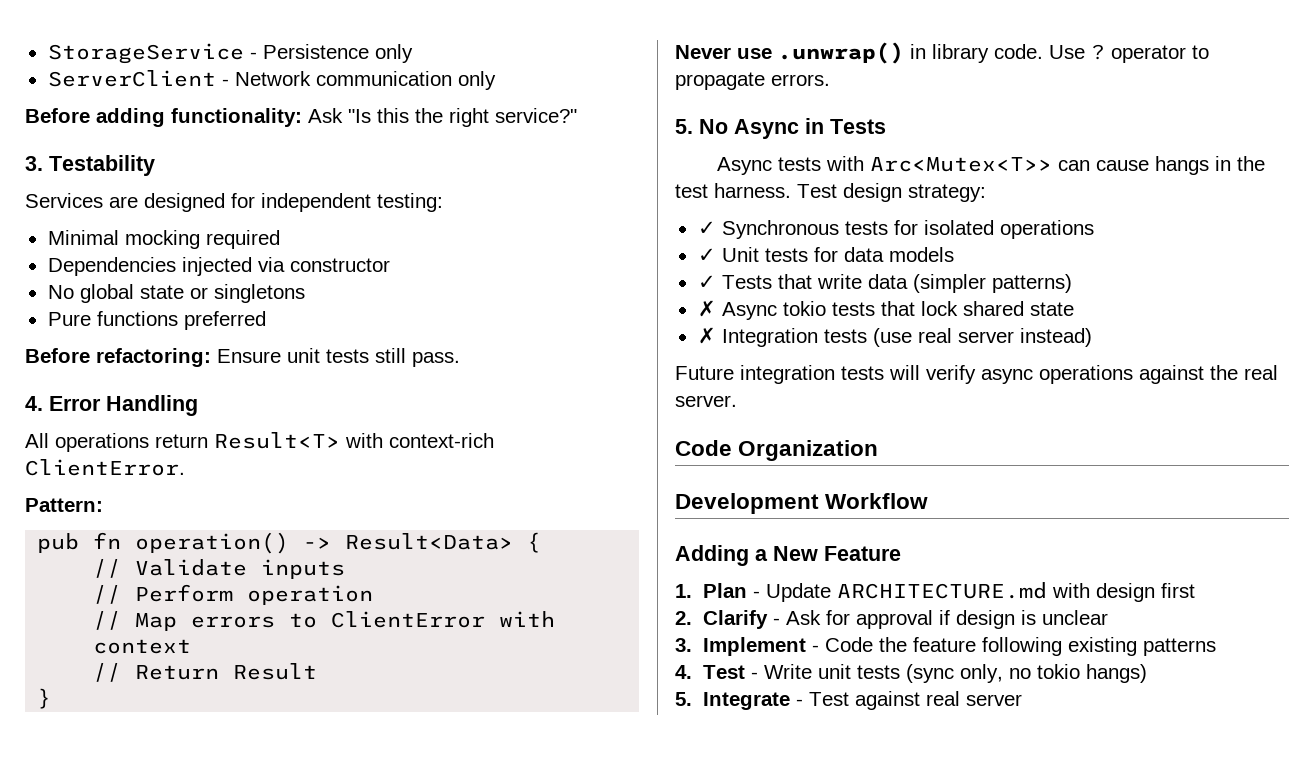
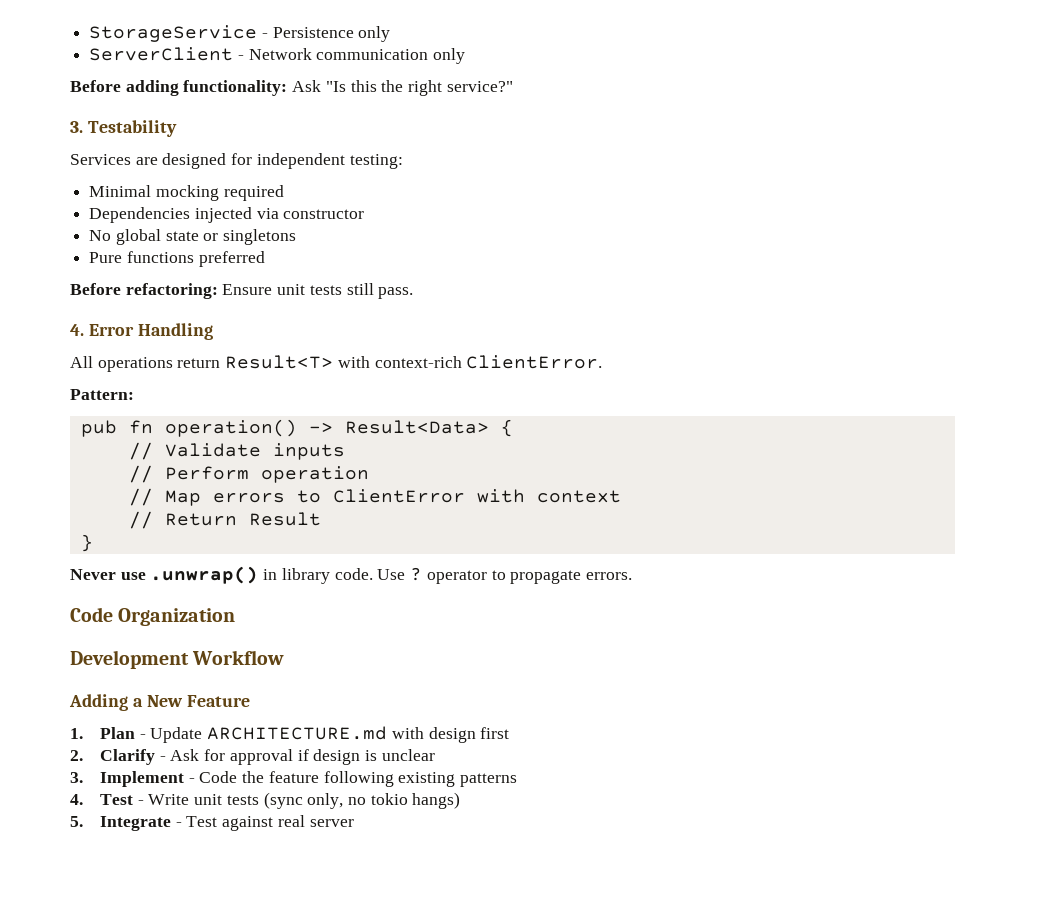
[675,118,886,139] [716,156,1265,175] [675,183,986,202] [697,220,1094,239] [697,247,954,262] [697,274,1072,293] [697,300,1074,320] [697,327,1092,347] [675,365,1278,384] [675,395,737,407] // 5. No Async in Tests // Async tests with Arc<Mutex<T>> can cause hangs in the test harness. Test design strategy: // ✓ Synchronous tests for isolated operations // ✓ Unit tests for data models // ✓ Tests that write data (simpler patterns) // ✗ Async tokio tests that lock shared state // ✗ Integration tests (use real server instead) // Future integration tests will verify async operations against the real server. -> (632, 576) none

